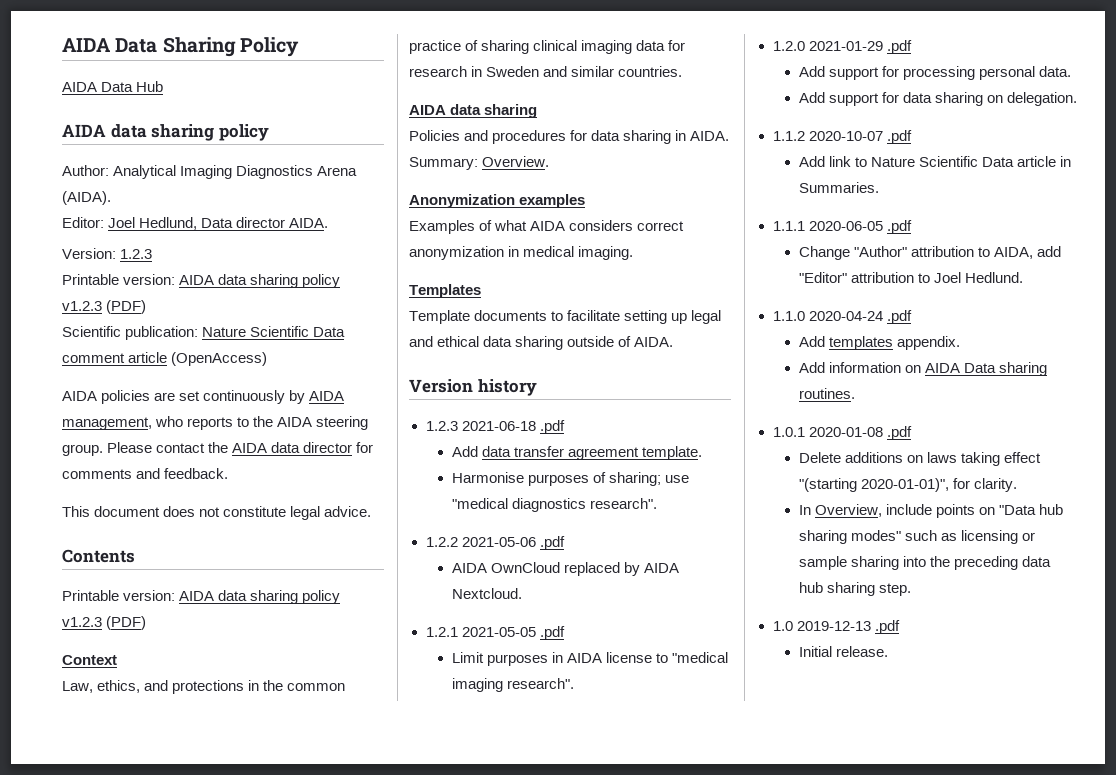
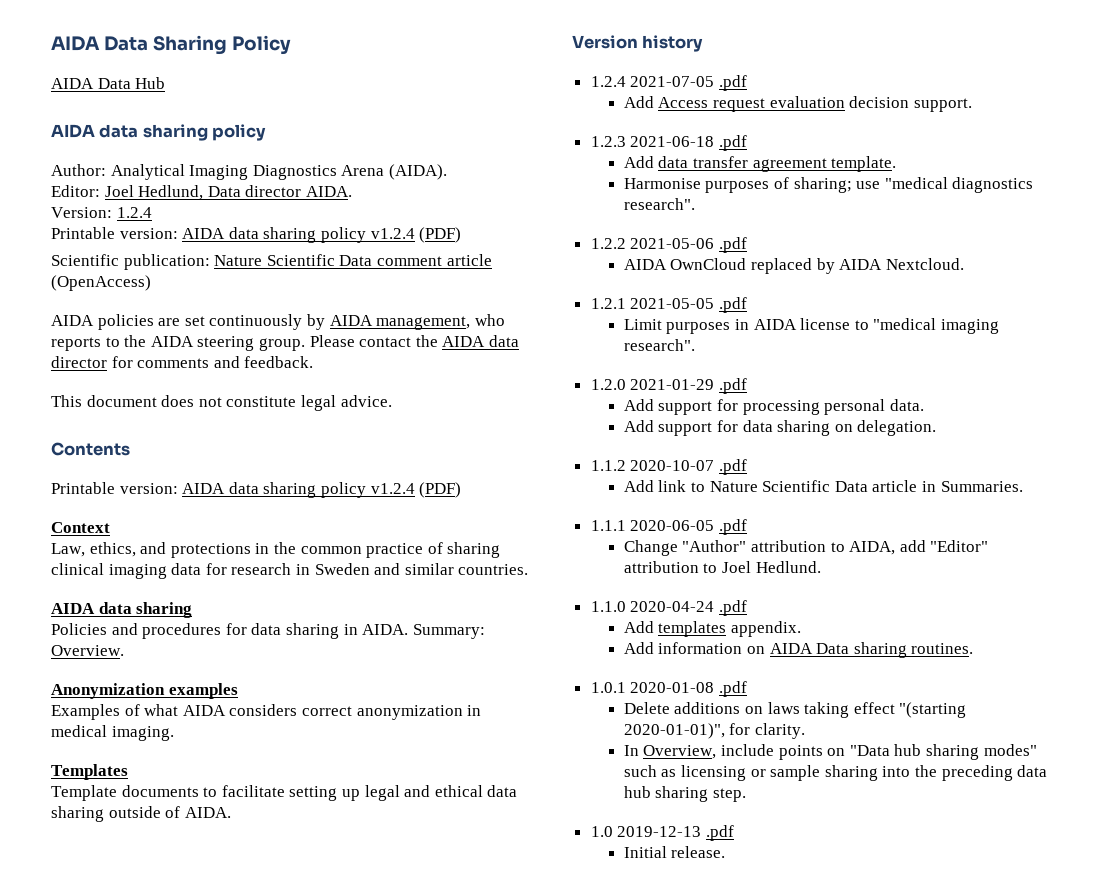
[120,249,153,259] [62,274,341,288] [62,301,102,311] 1.2.3 // Printable version: AIDA data sharing policy v1.2.3 -> [116,207,152,218] [51,227,415,243] 1.2.4 // Printable version: AIDA data sharing policy v1.2.4
[62,617,102,627] v1.2.3 -> [370,483,415,494] v1.2.4
(537, 387) none -> [590,75,747,91] [623,96,972,112] // 1.2.4 2021-07-05 .pdf // Add Access request evaluation decision support.

